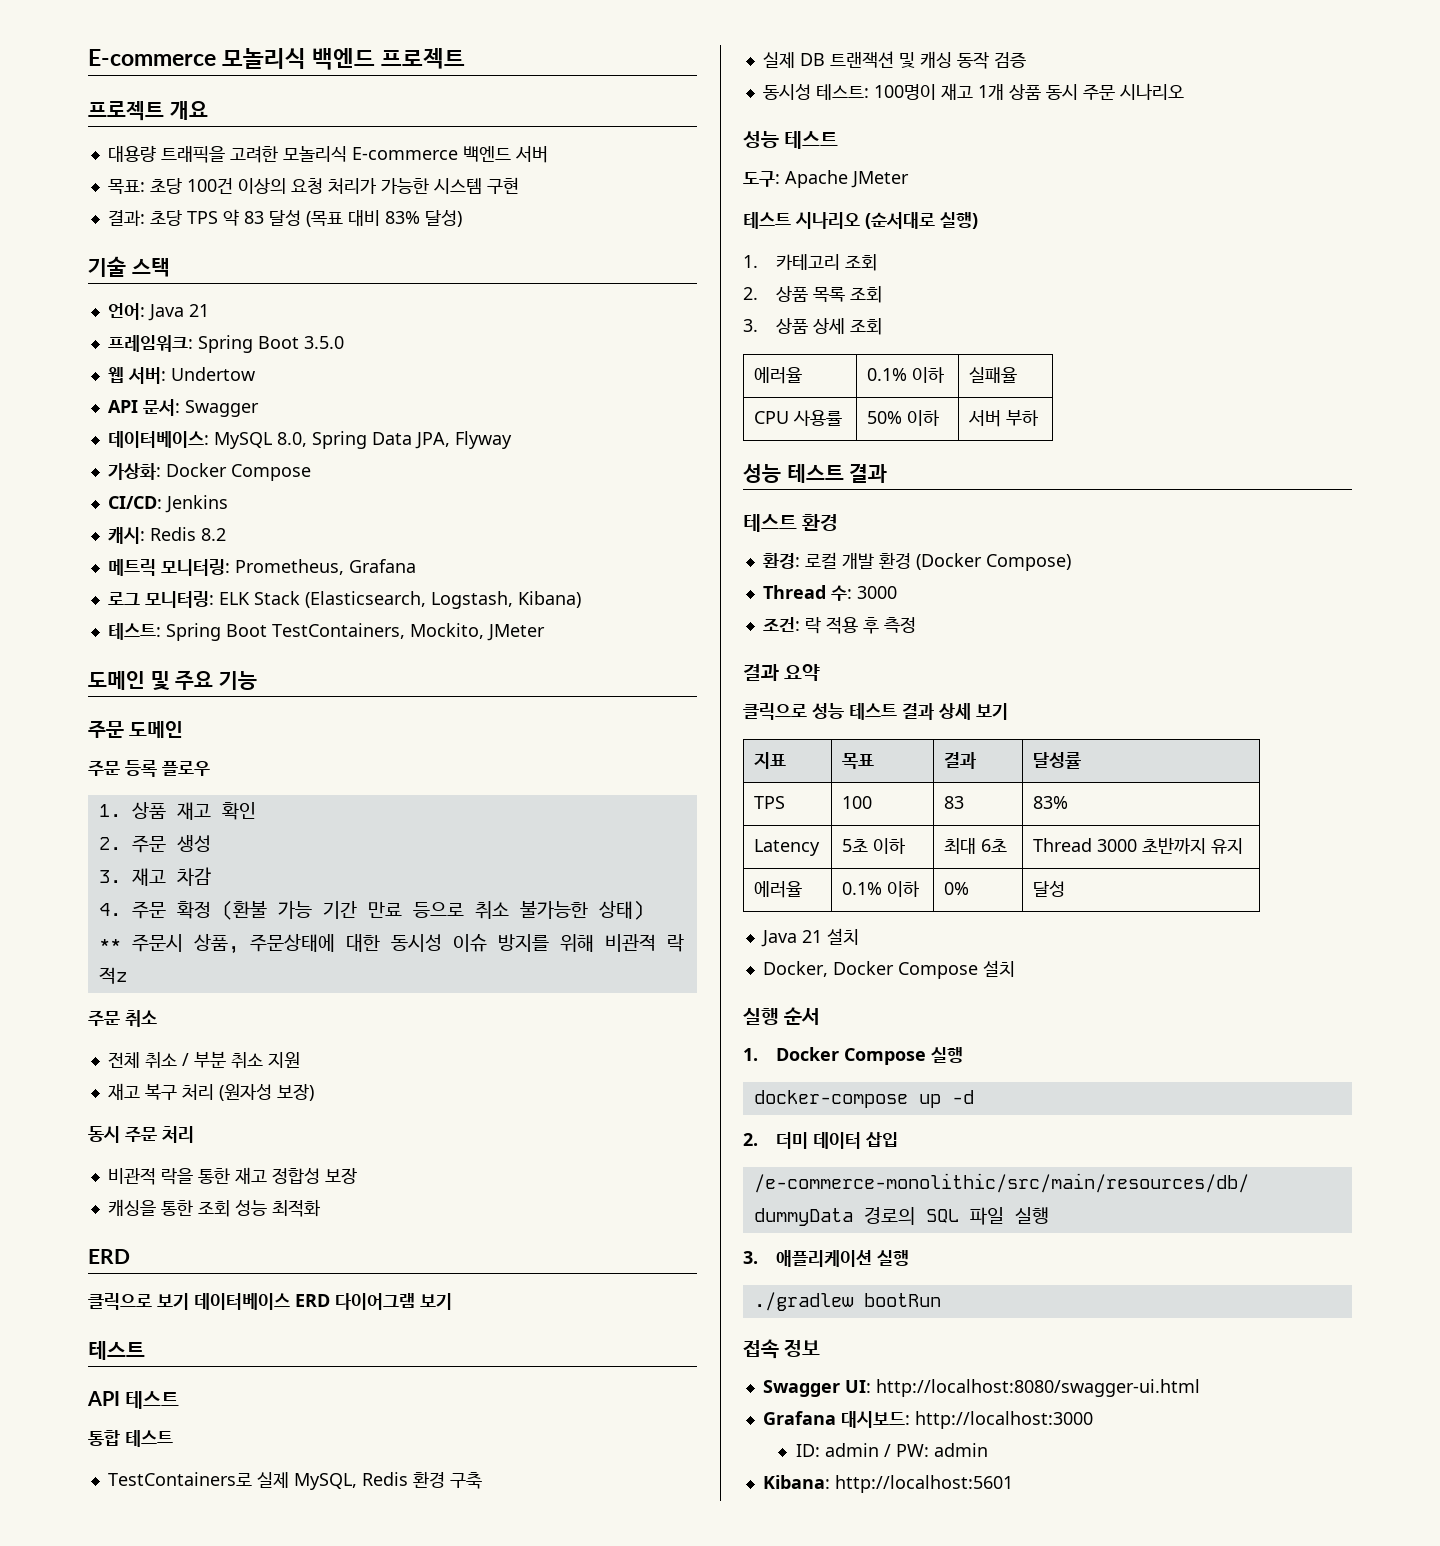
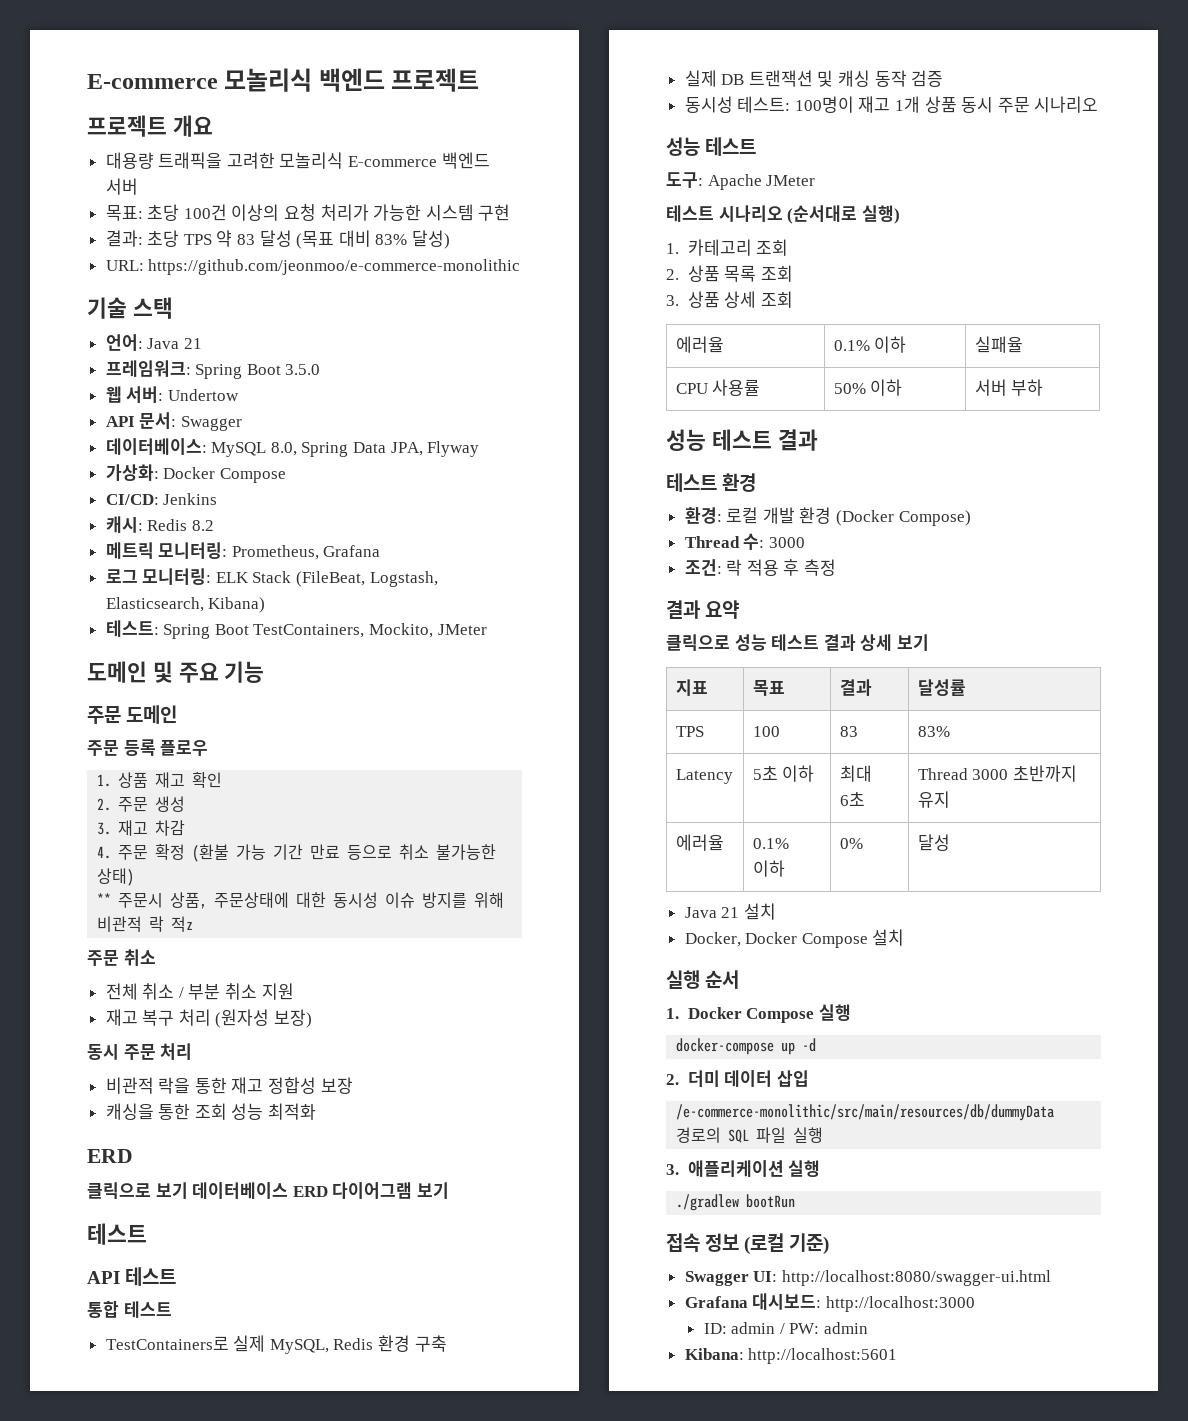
(462, 218) none -> [105,259,521,275] // URL: https://github.com/jeonmoo/e-commerce-monolithic
[304,591,513,609] (Elasticsearch, Logstash, -> [296,571,438,587] [105,597,204,612] (FileBeat, Logstash, Elasticsearch,
(821, 1348) none -> [744,1233,830,1255] (로컬 기준)

